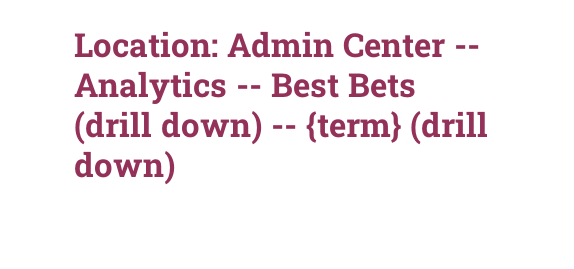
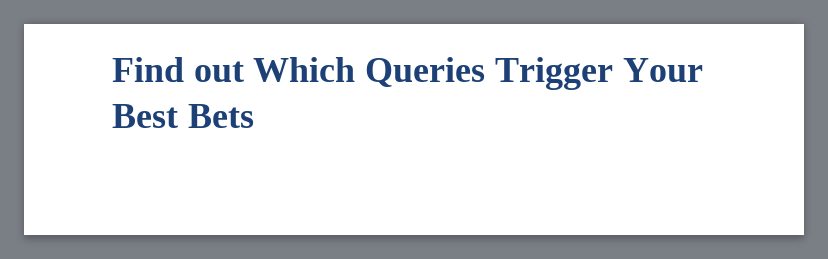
[74,31,480,58] [74,71,416,105] [74,111,488,145] [74,151,175,185] Location: Admin Center -- Analytics -- Best Bets (drill down) -- {term} (drill down) -> [112,57,703,90] [112,104,254,128] Find out Which Queries Trigger Your Best Bets

